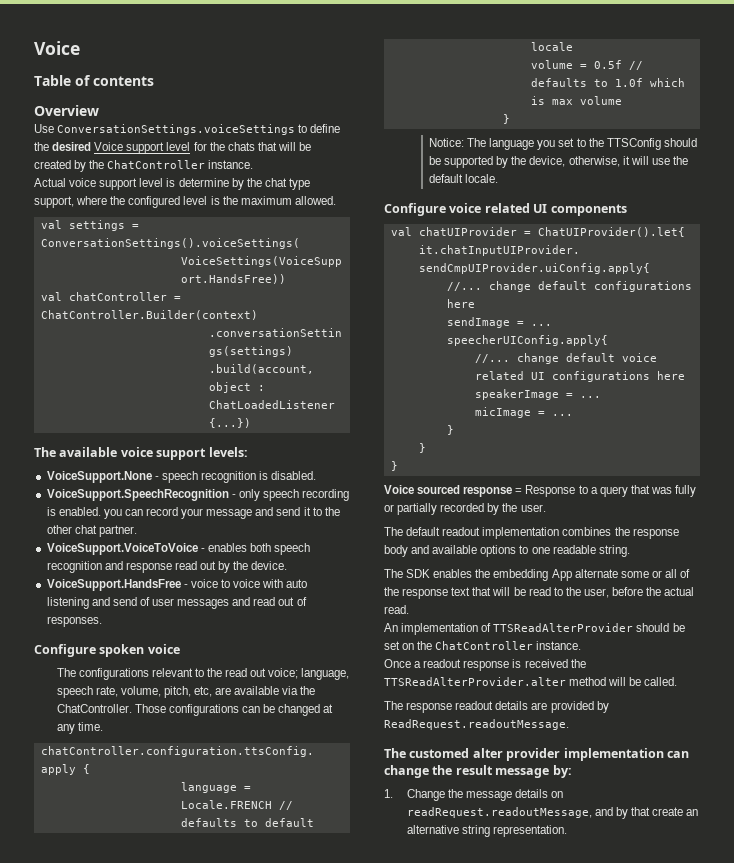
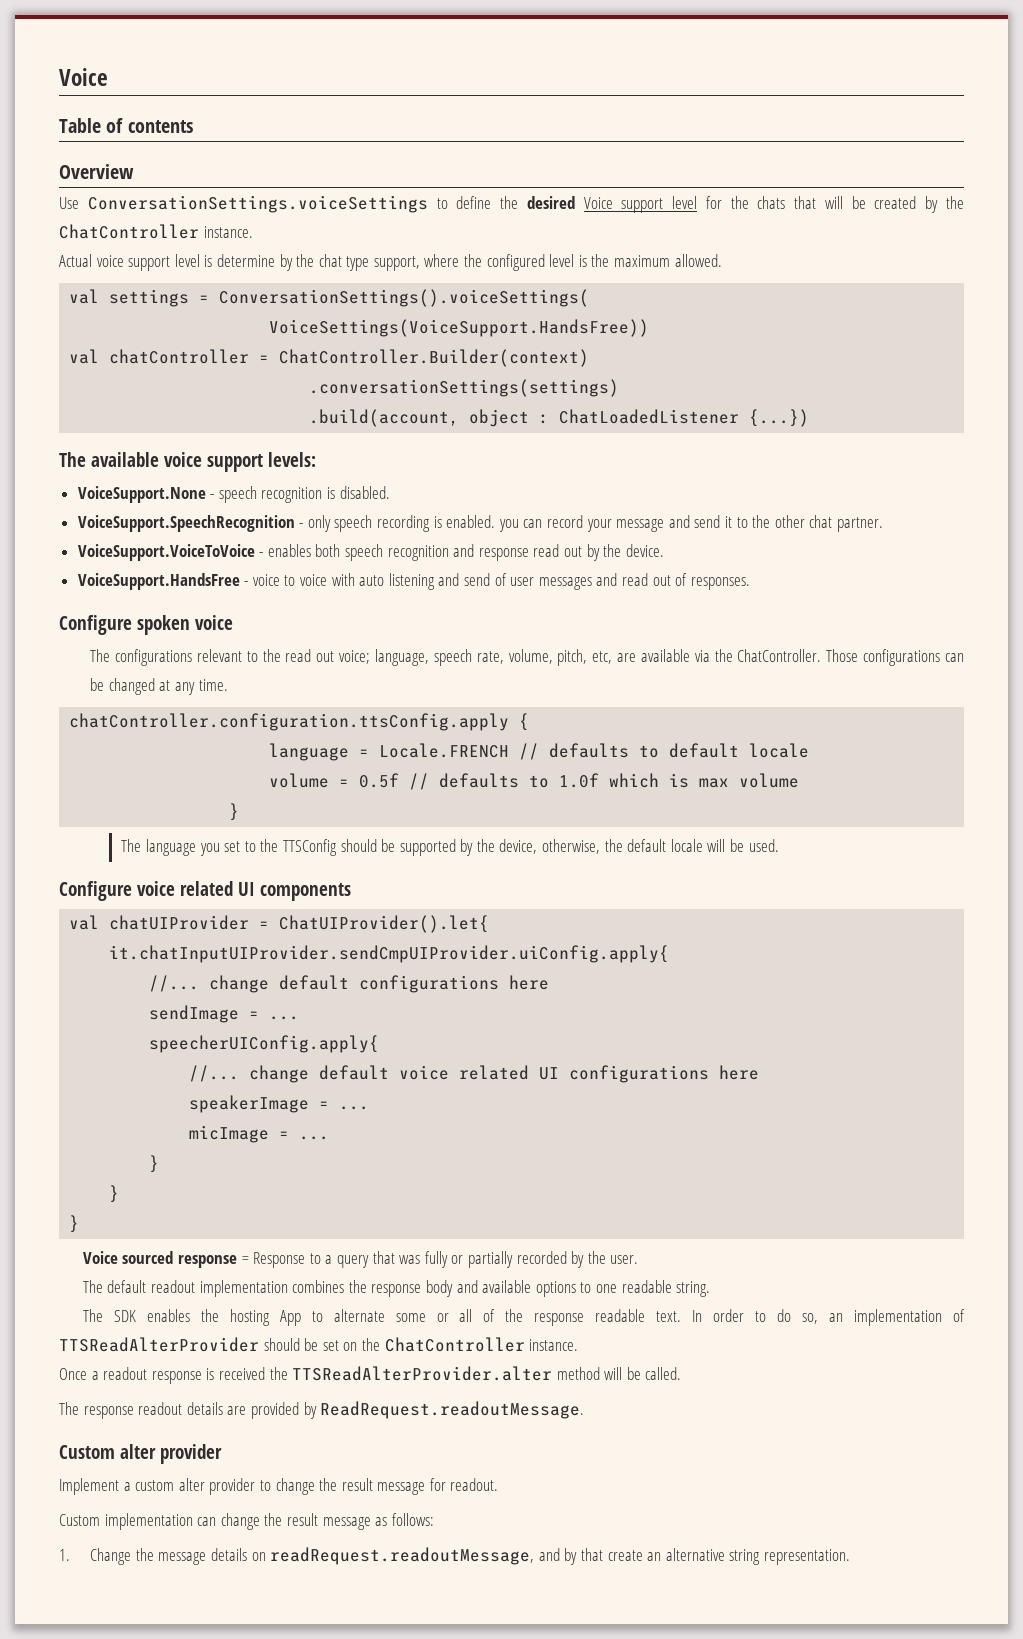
[429,138,465,147] Notice: -> (240, 812) none
[622,156,688,165] [429,174,499,183] it will use the default locale. -> [604,839,779,852] the default locale will be used.
[493,569,572,581] embedding App -> [229,1309,323,1326] hosting App to
[451,587,695,598] [384,605,409,614] [384,623,398,632] text that will be read to the user, before the actual read. // An -> [595,1309,844,1324] readable text. In order to do so, an
[384,748,561,761] The customed alter provider -> [59,1444,222,1464] [59,1478,499,1495] [59,1514,100,1526] Custom alter provider // Implement a custom alter provider to change the result message for readout. // Custom
[552,765,572,778] by: -> [375,1513,434,1526] as follows:

